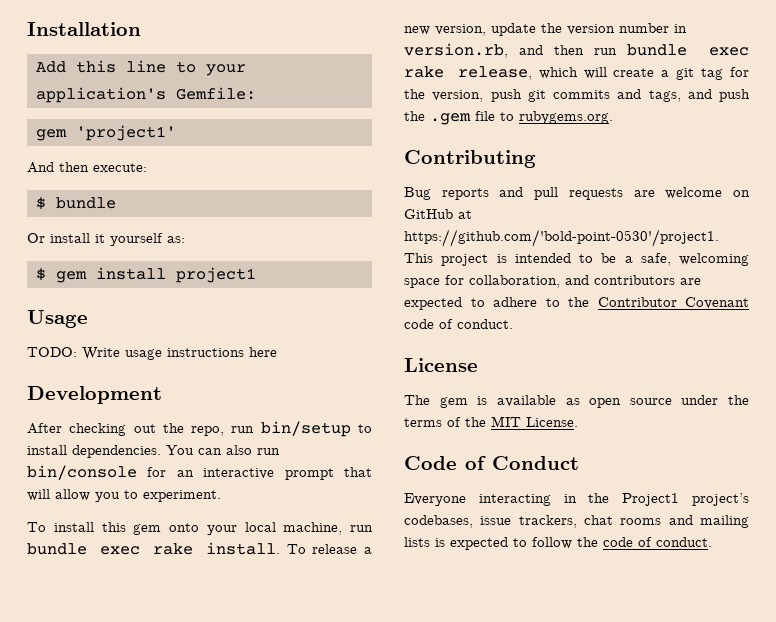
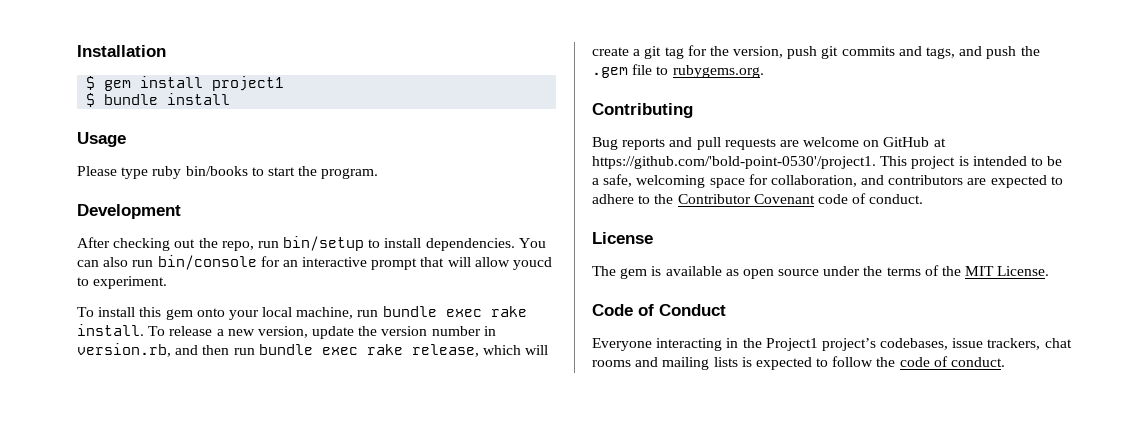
[35,60,246,76] [35,87,256,103] [35,125,176,141] [27,162,147,173] [35,197,116,210] [27,233,185,246] [35,267,256,283] [27,310,88,328] [27,347,277,360] Add this line to your application's Gemfile: // gem 'project1' // And then execute: // $ bundle // Or install it yourself as: // $ gem install project1 // Usage // TODO: Write usage instructions here -> [86,76,285,91] [86,93,231,107] [77,132,126,147] [77,166,379,179] $ gem install project1 // $ bundle install // Usage // Please type ruby bin/books to start the program.
[95,492,120,502] you -> [513,257,553,270] youcd

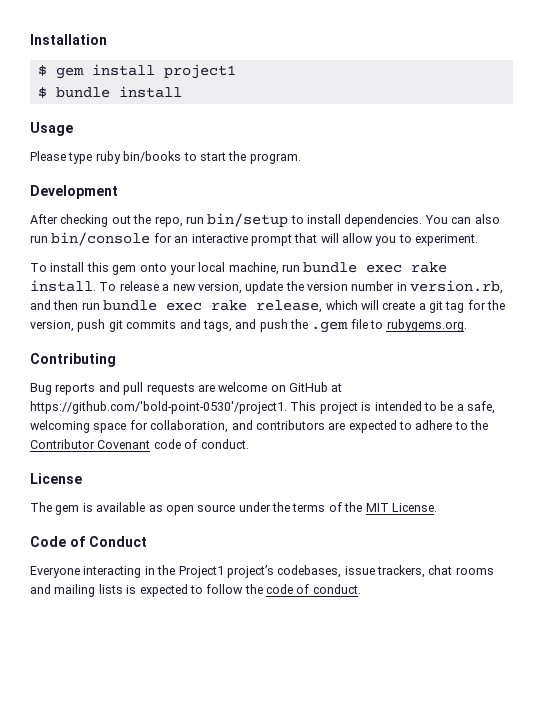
[513,257,553,270] youcd -> [375,236,397,246] you

